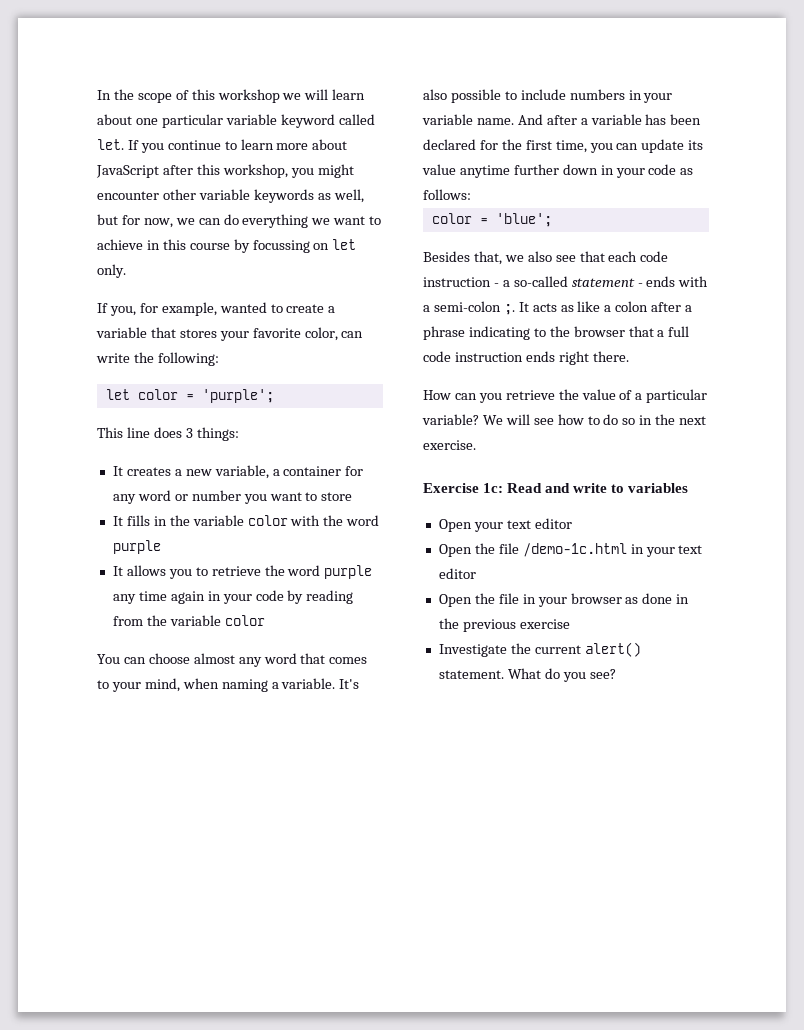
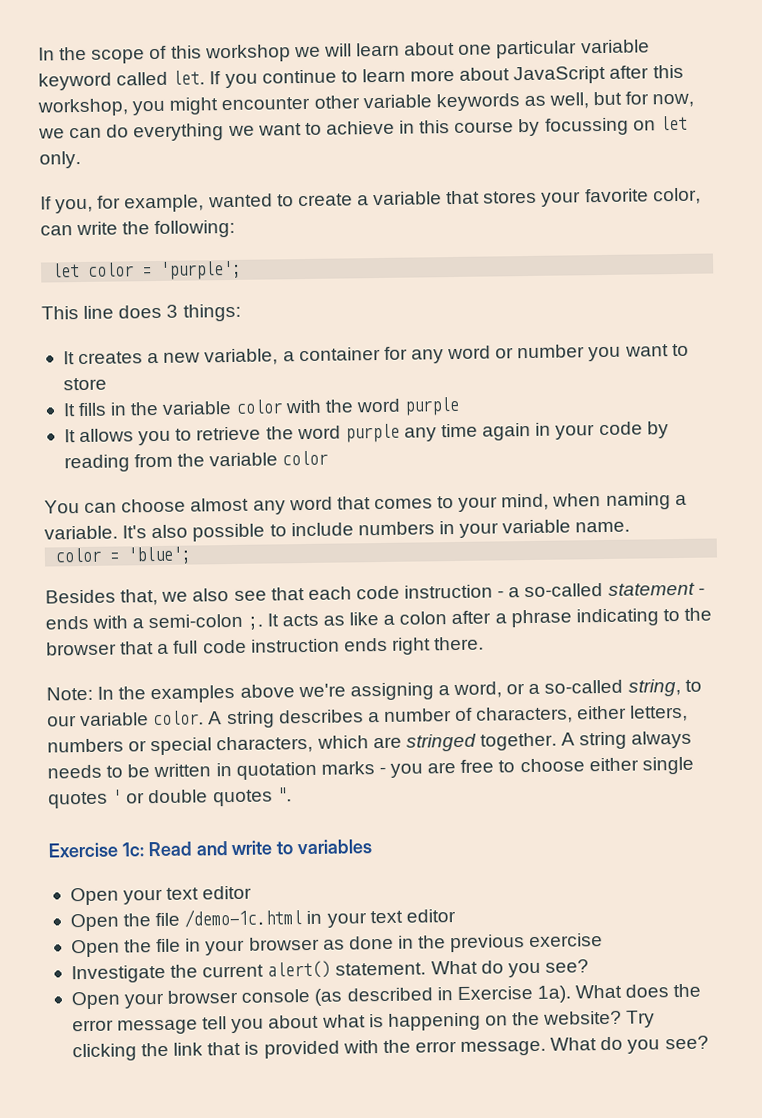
[517,114,702,125] [423,139,704,153] [422,164,694,178] [423,189,471,200] And after a variable has been declared for the first time, you can update its value anytime further down in your code as follows: -> (631, 527) none
[423,389,708,403] [422,414,707,425] [423,440,476,450] How can you retrieve the value of a particular variable? We will see how to do so in the next exercise. -> [46,678,702,704] [47,704,689,729] [47,730,693,756] [47,756,694,780] [48,787,292,809] Note: In the examples above we're assigning a word, or a so-called string, to our variable color. A string describes a number of characters, either letters, numbers or special characters, which are stringed together. A string always needs to be written in quotation marks - you are free to choose either single quotes ' or double quotes ".
(616, 674) none -> [70,983,702,1010] [71,1010,656,1035] [71,1035,709,1062] // Open your browser console (as described in Exercise 1a). What does the error message tell you about what is happening on the website? Try clicking the link that is provided with the error message. What do you see?

